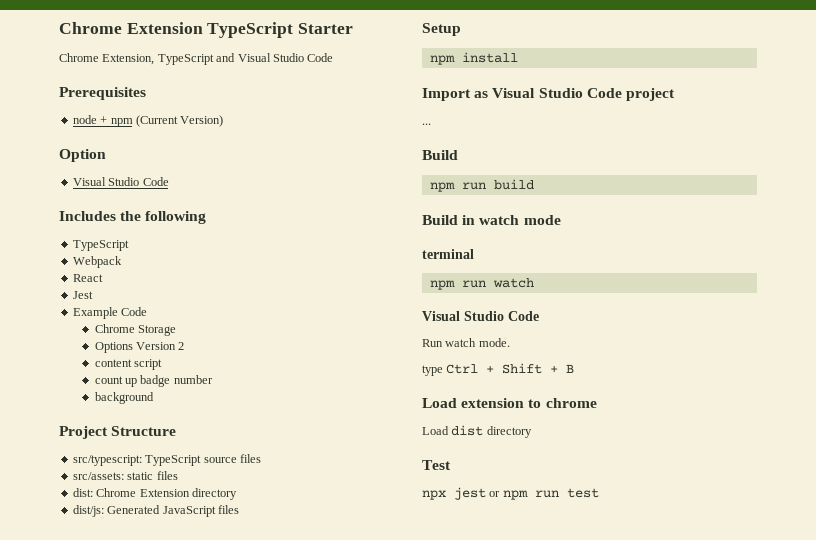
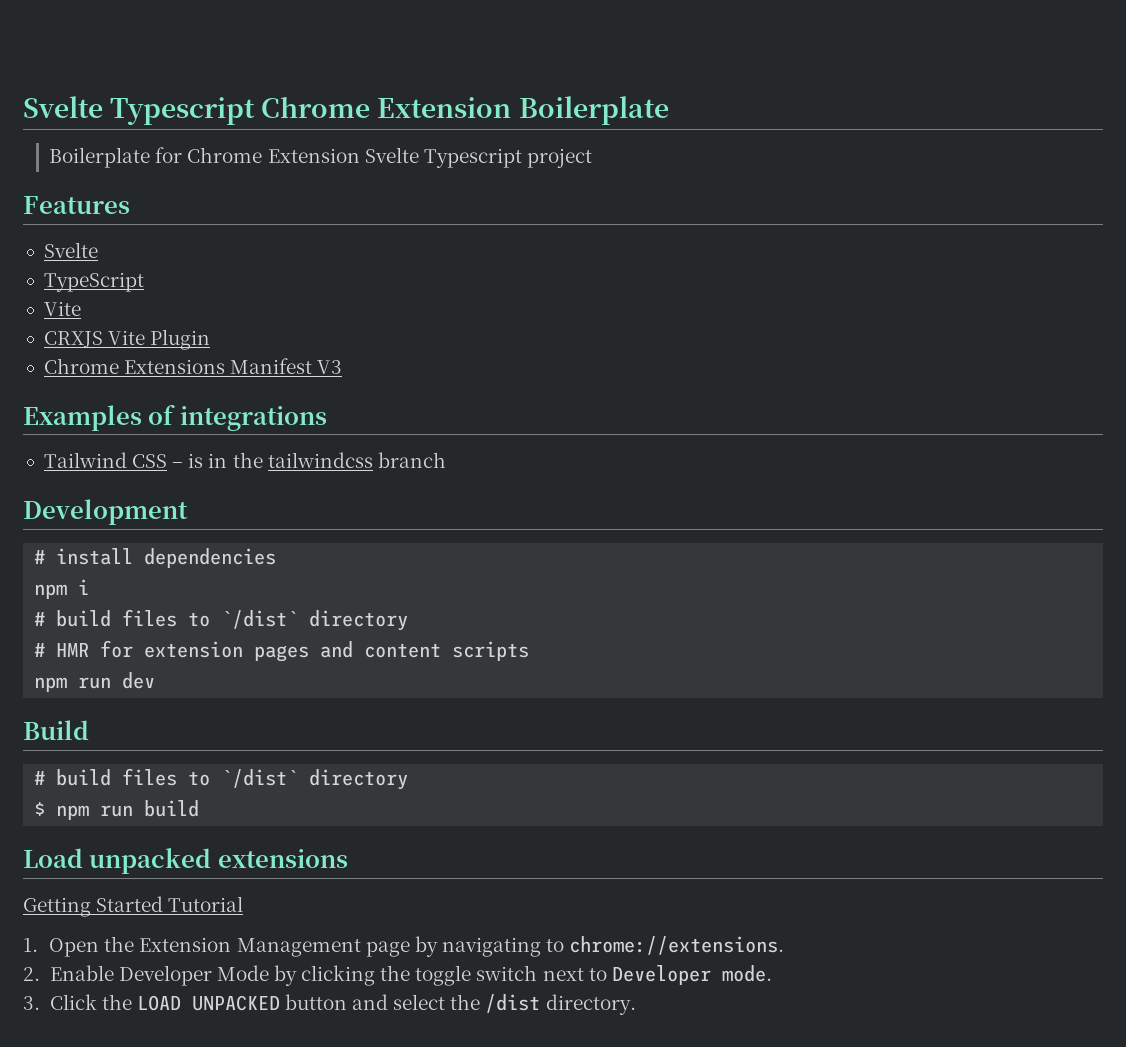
[59,22,354,38] [59,53,334,65] [59,87,146,100] [72,115,224,127] [59,149,106,162] [72,177,169,186] [59,211,207,224] [72,240,129,251] [72,256,122,268] [72,274,103,282] [72,291,93,299] [72,307,148,319] [94,324,176,336] [94,342,185,353] [94,359,162,370] [94,375,213,387] [94,392,154,404] [59,426,177,439] [72,454,261,466] [72,471,178,480] [72,488,237,500] [72,505,239,517] [422,23,461,36] [429,52,518,65] [422,88,675,101] [422,123,431,125] [422,150,458,160] [429,179,534,192] [422,215,561,225] [422,249,474,259] [429,278,534,290] [422,311,539,321] [422,338,510,347] [422,363,575,376] [422,398,597,408] [422,425,532,438] [422,460,451,470] [422,487,599,500] Chrome Extension TypeScript Starter // Chrome Extension, TypeScript and Visual Studio Code // Prerequisites // node + npm (Current Version) // Option // Visual Studio Code // Includes the following // TypeScript // Webpack // React // Jest // Example Code // Chrome Storage // Options Version 2 // content script // count up badge number // background // Project Structure // src/typescript: TypeScript source files // src/assets: static files // dist: Chrome Extension directory // dist/js: Generated JavaScript files // Setup // npm install // Import as Visual Studio Code project // ... // Build // npm run build // Build in watch mode // terminal // npm run watch // Visual Studio Code // Run watch mode. // type Ctrl + Shift + B // Load extension to chrome // Load dist directory // Test // npx jest or npm run test -> [23,96,669,125] [49,147,593,168] [23,196,130,214] [43,242,98,258] [43,272,144,292] [43,301,81,316] [43,329,211,350] [43,358,343,374] [23,404,327,431] [43,452,446,468] [23,499,188,525] [34,548,277,568] [34,579,90,599] [34,609,409,631] [34,640,530,662] [34,672,156,692] [23,720,89,740] [34,768,409,790] [34,800,200,820] [23,848,348,874] [23,896,244,917] [23,936,785,957] [23,965,772,986] [23,994,636,1015] Svelte Typescript Chrome Extension Boilerplate // Boilerplate for Chrome Extension Svelte Typescript project // Features // Svelte // TypeScript // Vite // CRXJS Vite Plugin // Chrome Extensions Manifest V3 // Examples of integrations // Tailwind CSS – is in the tailwindcss branch // Development // # install dependencies // npm i // # build files to `/dist` directory // # HMR for extension pages and content scripts // npm run dev // Build // # build files to `/dist` directory // $ npm run build // Load unpacked extensions // Getting Started Tutorial // 1. Open the Extension Management page by navigating to chrome://extensions. // 2. Enable Developer Mode by clicking the toggle switch next to Developer mode. // 3. Click the LOAD UNPACKED button and select the /dist directory.

